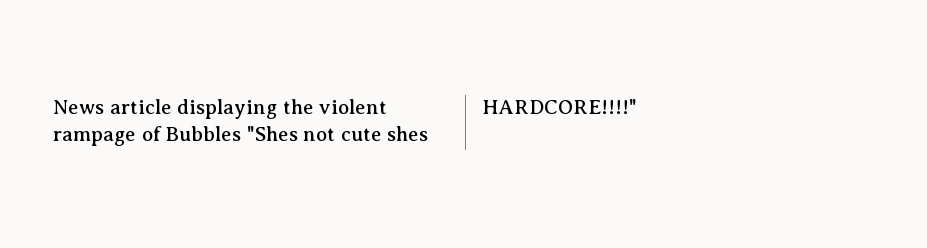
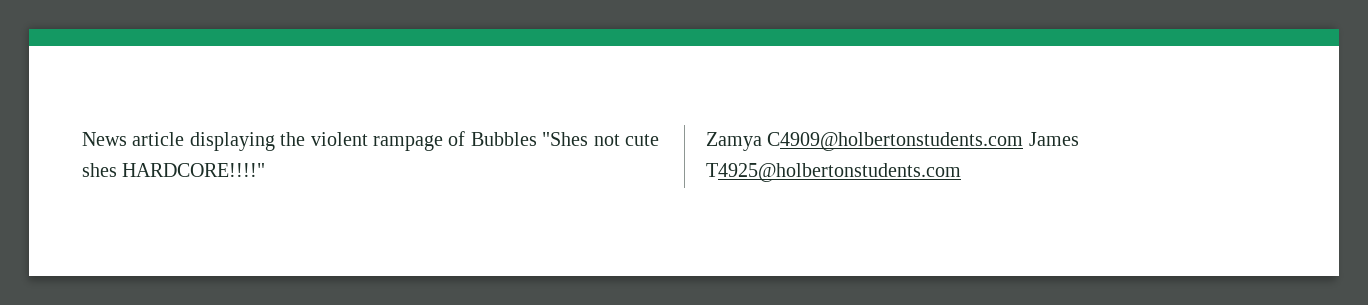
(637, 106) none -> [706,132,1079,151] [706,163,961,182] // Zamya C4909@holbertonstudents.com James T4925@holbertonstudents.com

